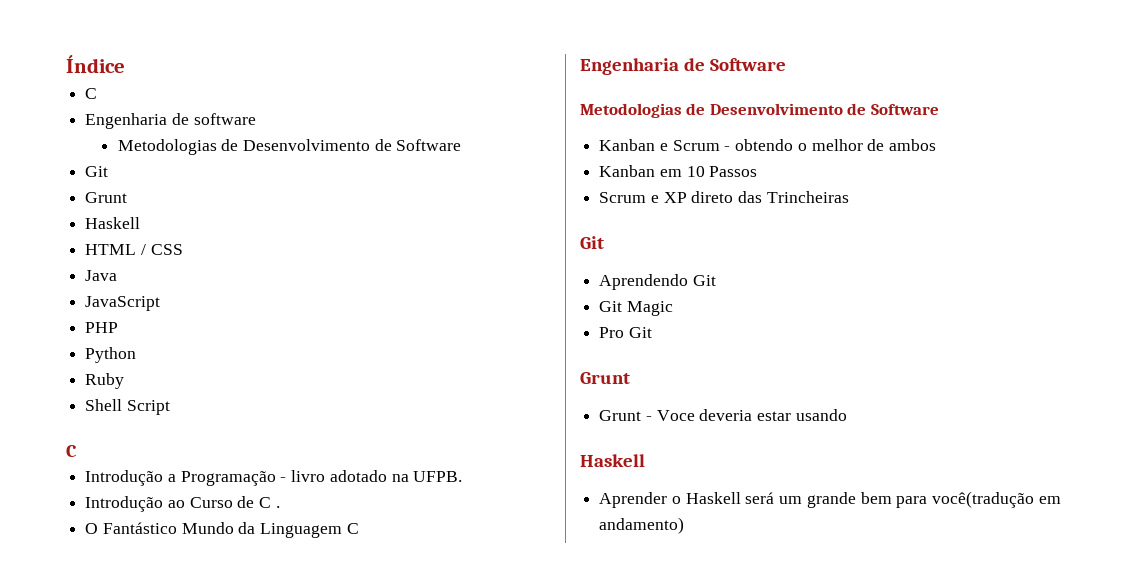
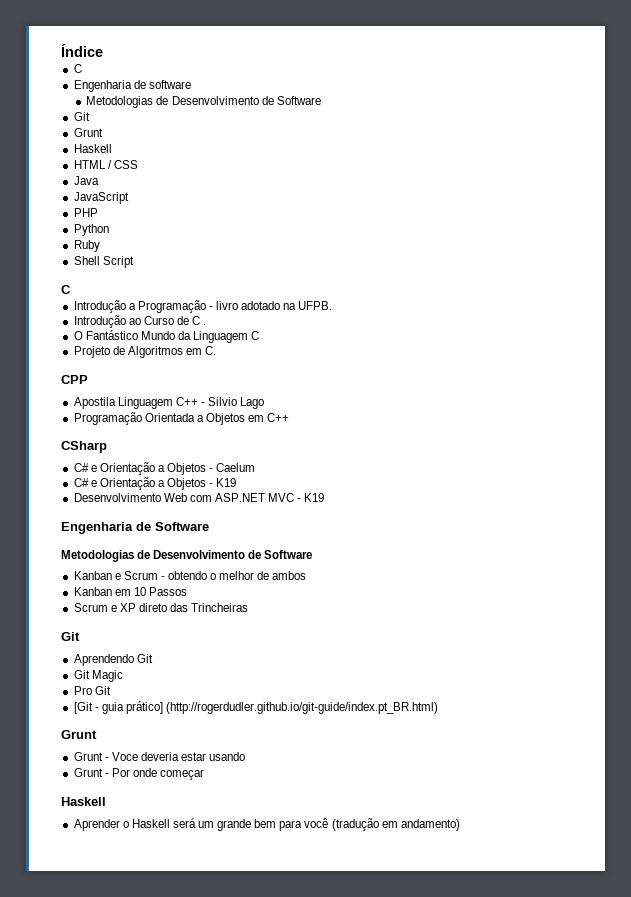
(359, 528) none -> [73,346,217,358] [61,375,88,384] [73,397,265,409] [73,412,290,425] [61,441,107,453] [73,462,256,475] [73,477,237,490] [73,493,325,502] // Projeto de Algoritmos em C. // CPP // Apostila Linguagem C++ - Silvio Lago // Programação Orientada a Objetos em C++ // CSharp // C# e Orientação a Objetos - Caelum // C# e Orientação a Objetos - K19 // Desenvolvimento Web com ASP.NET MVC - K19
(652, 332) none -> [73,701,439,714] // [Git - guia prático] (http://rogerdudler.github.io/git-guide/index.pt_BR.html)
(847, 415) none -> [73,768,205,780] // Grunt - Por onde começar
[932,491,1035,508] você(tradução -> [304,818,379,831] você (tradução

